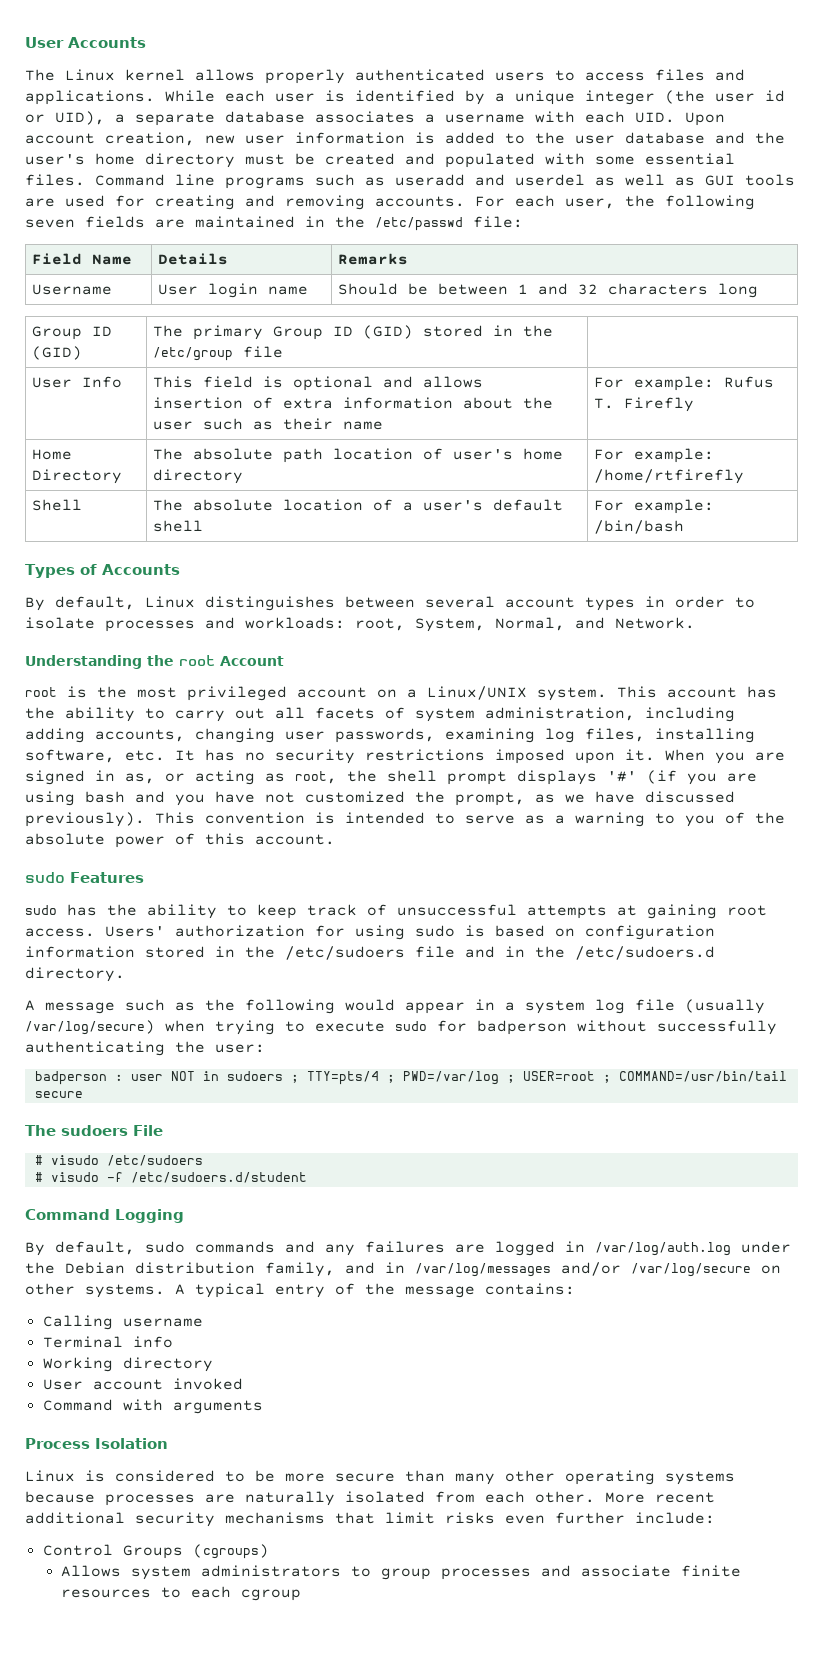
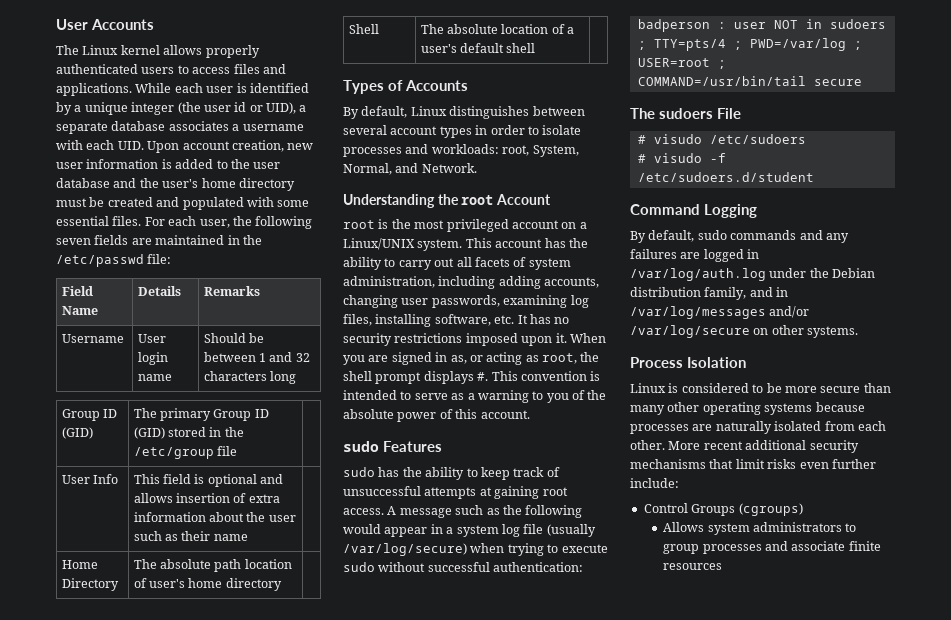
[95,174,795,189] [25,195,465,210] Command line programs such as useradd and userdel as well as GUI tools are used for creating and removing accounts. -> (142, 221) none
[593,376,774,391] [593,397,694,412] For example: Rufus T. Firefly -> (248, 537) none
[593,448,714,463] [593,469,744,484] For example: /home/rtfirefly -> (282, 584) none
[593,499,714,514] [593,520,684,534] For example: /bin/bash -> (536, 48) none
[607,770,757,785] [25,791,735,806] [25,812,145,827] '#' (if you are using bash and you have not customized the prompt, as we have discussed previously). -> [477,372,489,381] #.
[105,925,715,940] [25,946,715,960] [25,967,125,982] Users' authorization for using sudo is based on configuration information stored in the /etc/sudoers file and in the /etc/sudoers.d directory. // -> (384, 511) none
[437,1020,777,1035] [25,1041,265,1056] for badperson without successfully authenticating the user: -> [378,562,584,572] without successful authentication:
[175,1283,575,1298] [42,1315,203,1330] [42,1336,173,1348] [42,1357,213,1372] [42,1378,243,1390] [42,1399,263,1414] A typical entry of the message contains: // Calling username // Terminal info // Working directory // User account invoked // Command with arguments -> (859, 332) none
[161,1586,302,1601] to each cgroup -> (723, 566) none

